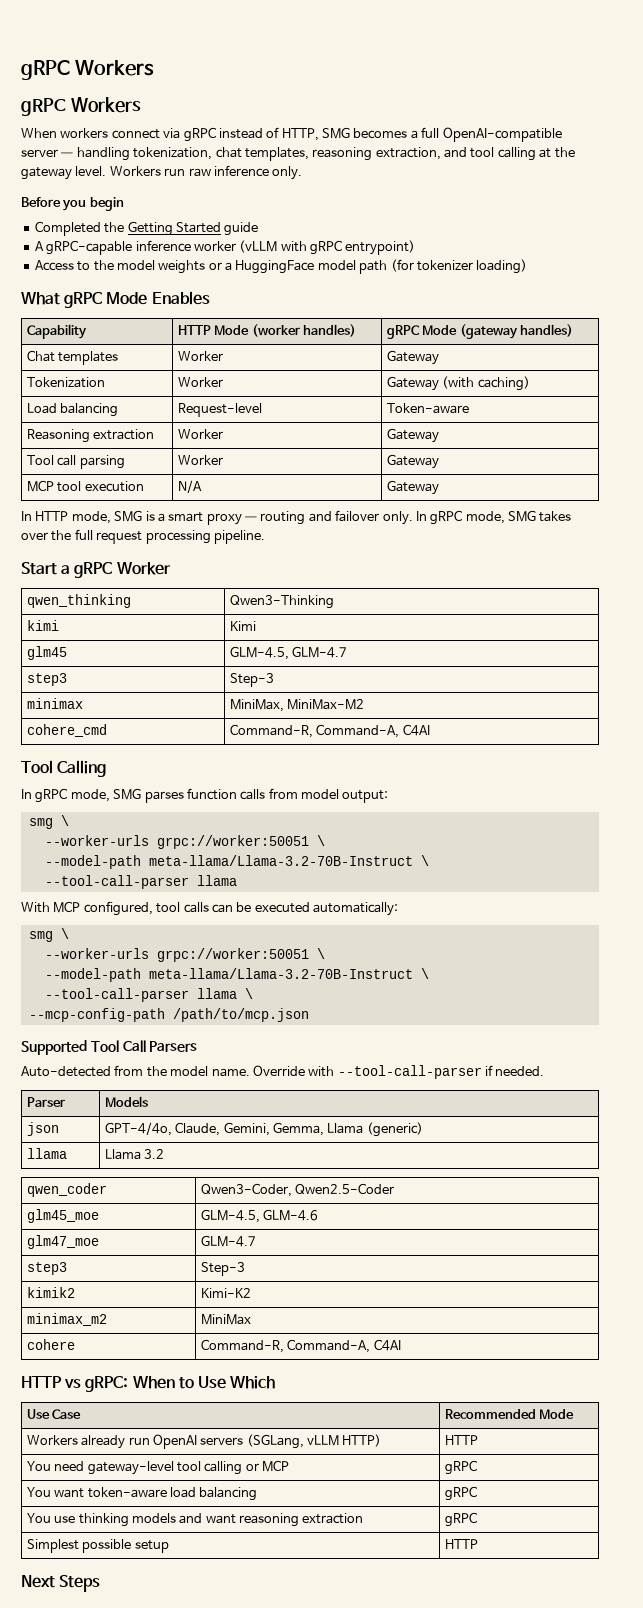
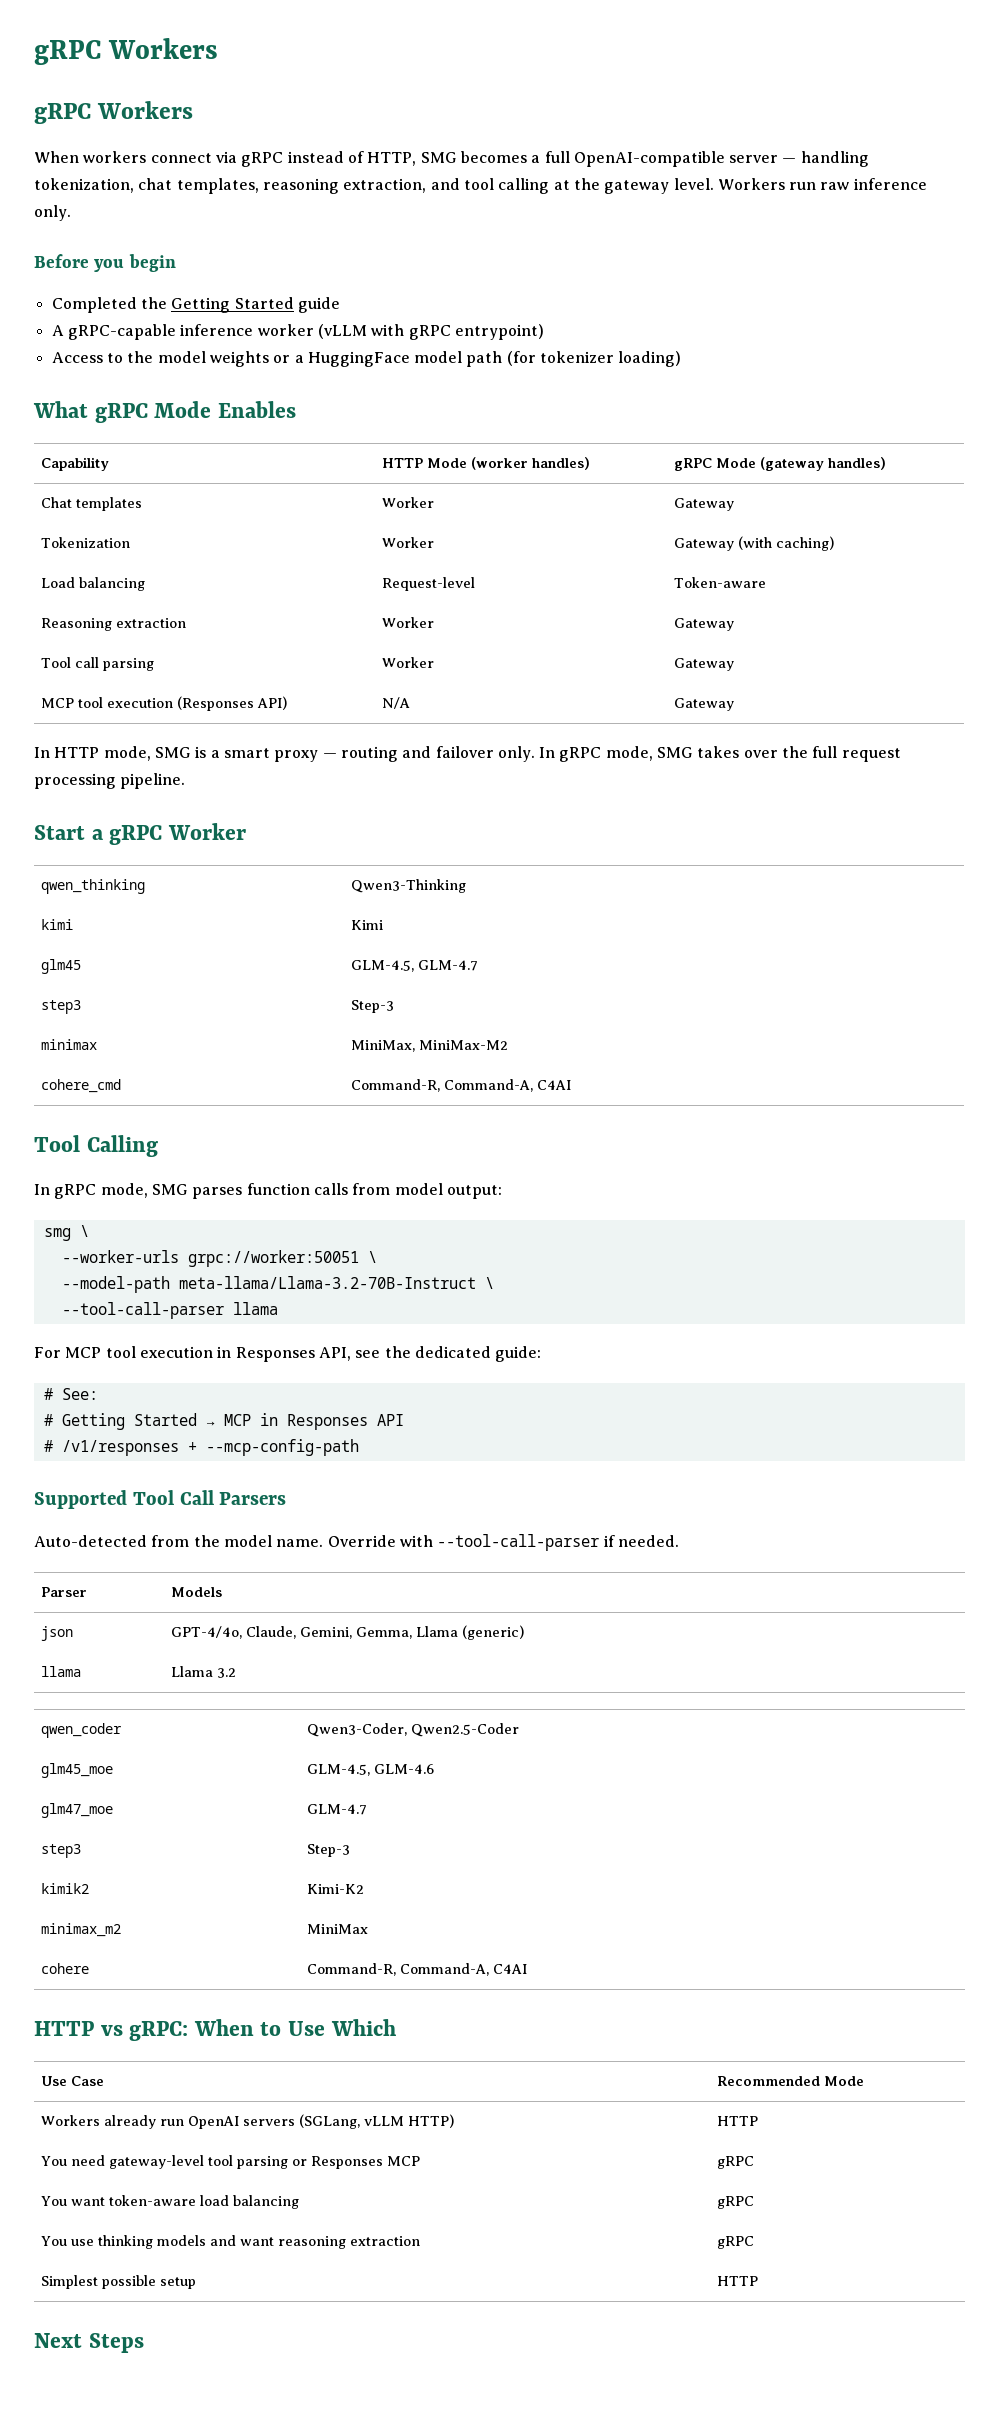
(144, 486) none -> [177,696,288,711] (Responses API)
[21,901,398,916] [28,928,69,942] [44,948,325,962] [44,968,429,982] [44,988,253,1002] With MCP configured, tool calls can be executed automatically: // smg \ // --worker-urls grpc://worker:50051 \ // --model-path meta-llama/Llama-3.2-70B-Instruct \ // --tool-call-parser llama \ // -> [34,1346,542,1362] [43,1388,98,1400] [43,1413,404,1430] [43,1440,197,1456] For MCP tool execution in Responses API, see the dedicated guide: // # See: // # Getting Started → MCP in Responses API // # /v1/responses +
[172,1008,309,1022] /path/to/mcp.json -> (359, 1447) none
[204,1461,259,1475] calling or -> [237,2156,384,2169] parsing or Responses

